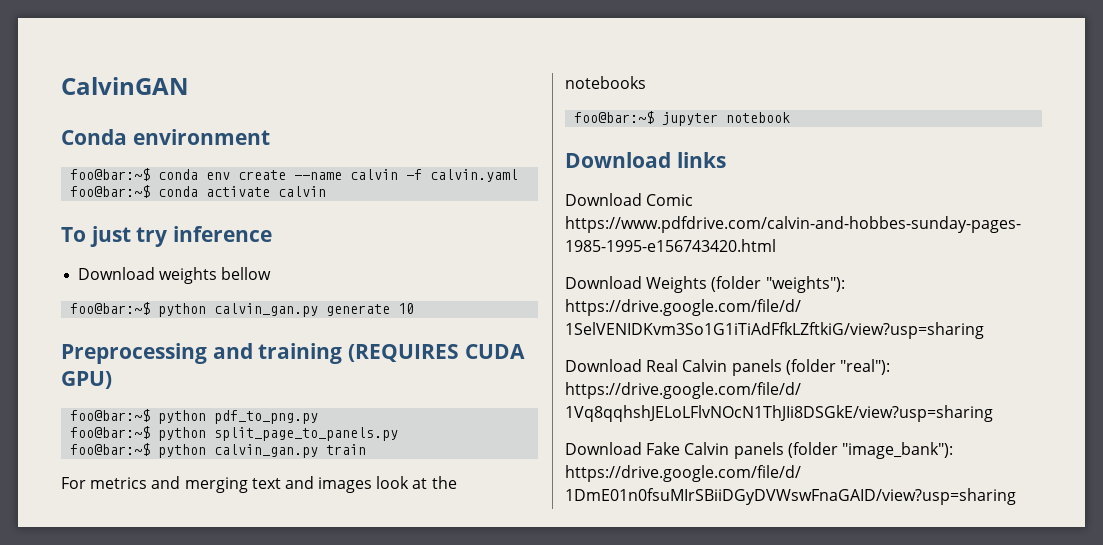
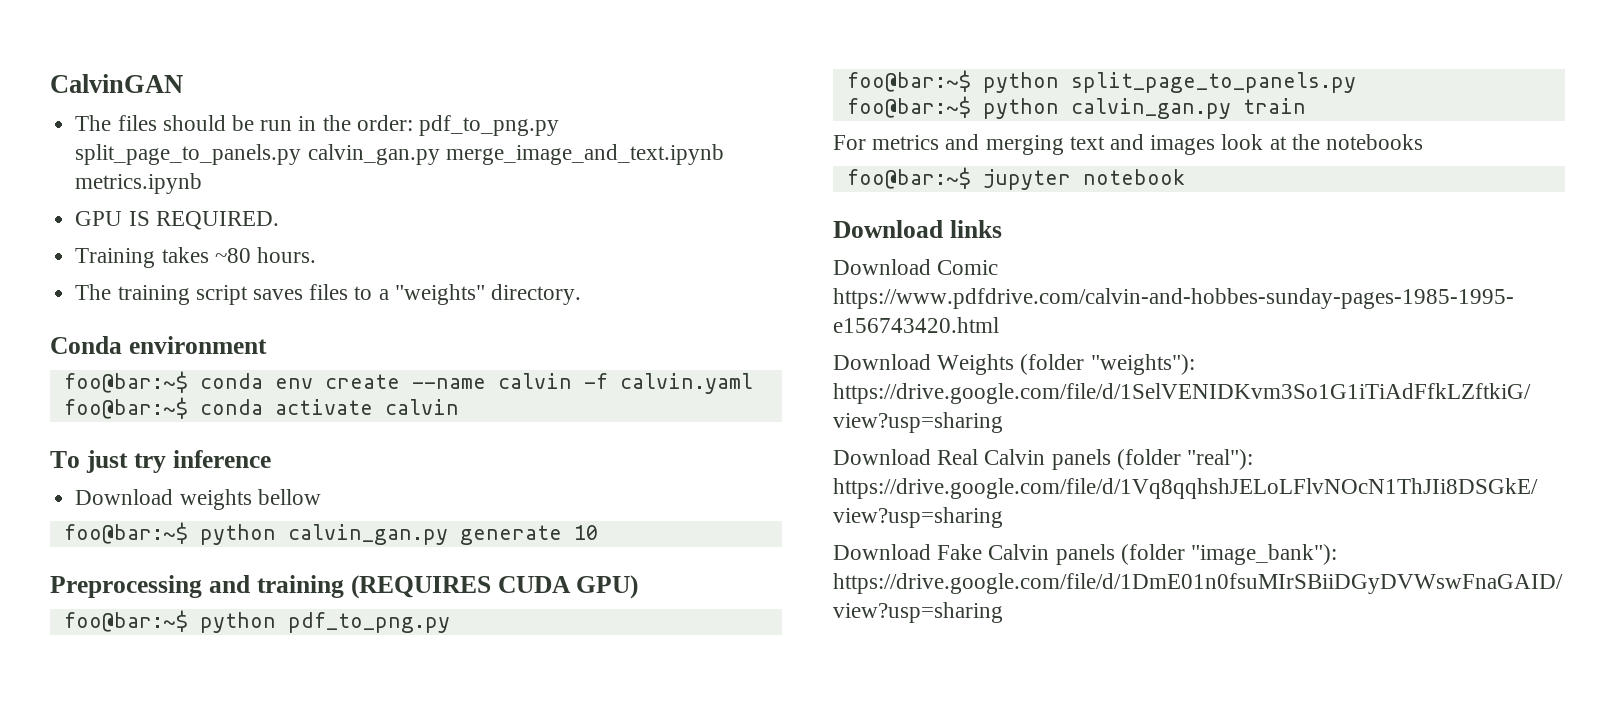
(189, 86) none -> [75,115,559,136] [75,144,724,165] [75,173,203,194] [75,211,279,230] [75,247,316,268] [75,284,581,305] // The files should be run in the order: pdf_to_png.py split_page_to_panels.py calvin_gan.py merge_image_and_text.ipynb metrics.ipynb // GPU IS REQUIRED. // Training takes ~80 hours. // The training script saves files to a "weights" directory.

